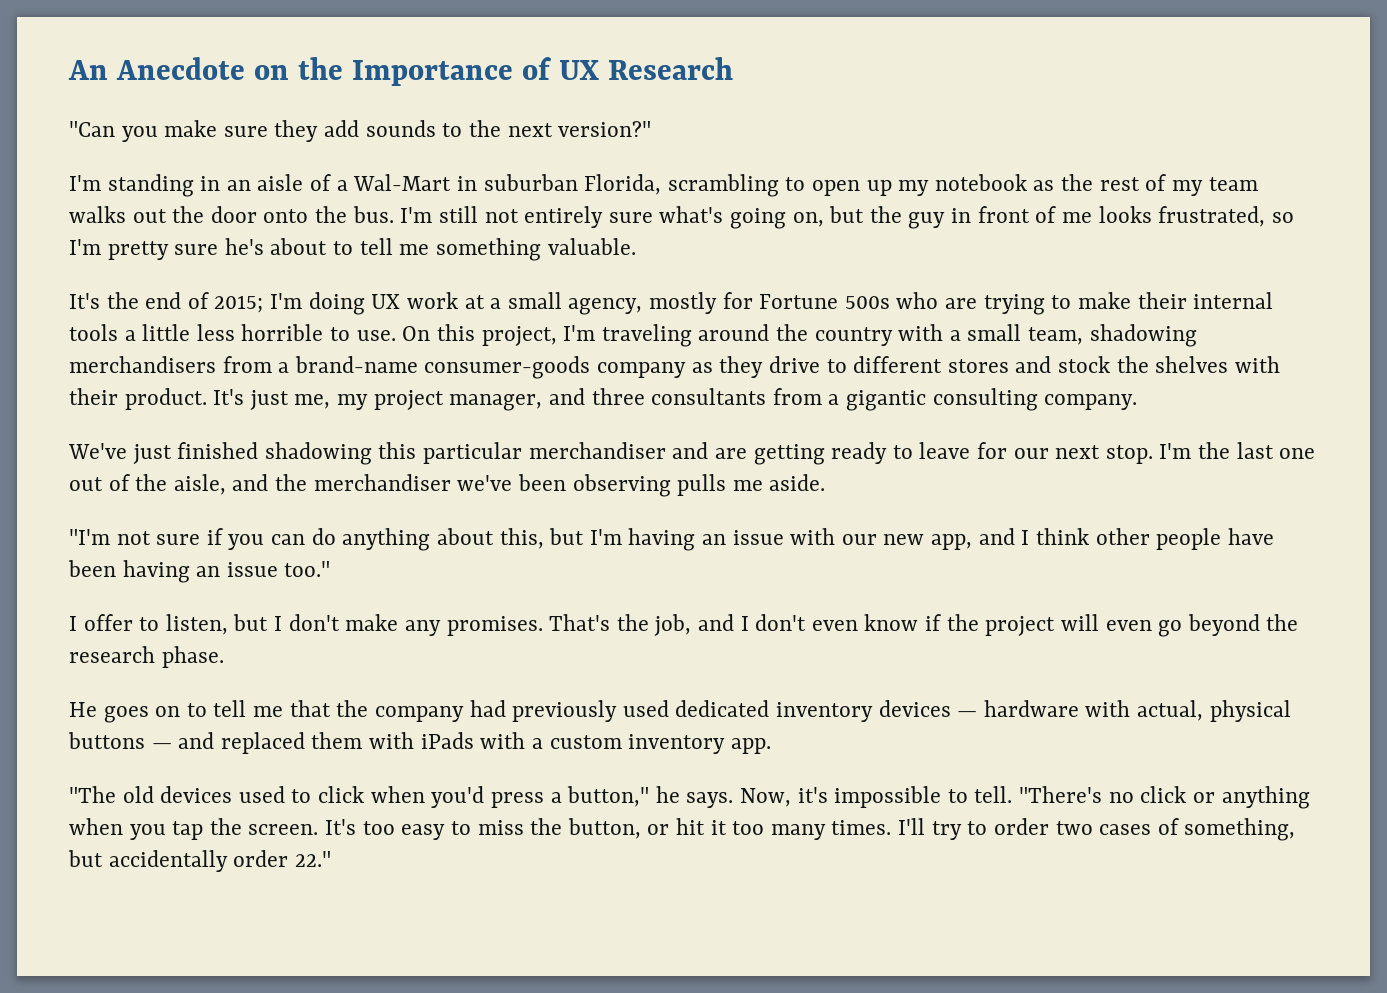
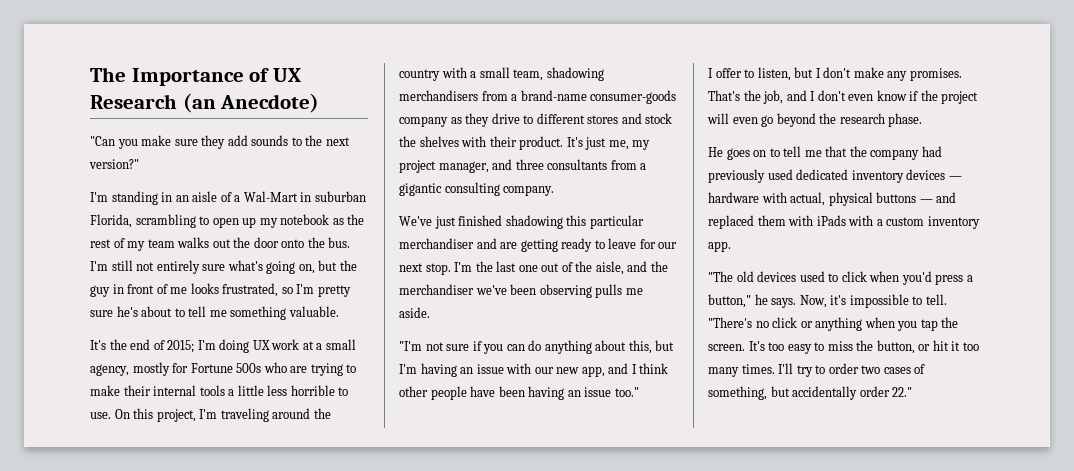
[68,57,344,80] An Anecdote on the -> [90,67,126,82] The
(734, 68) none -> [182,93,320,113] (an Anecdote)

